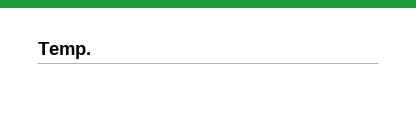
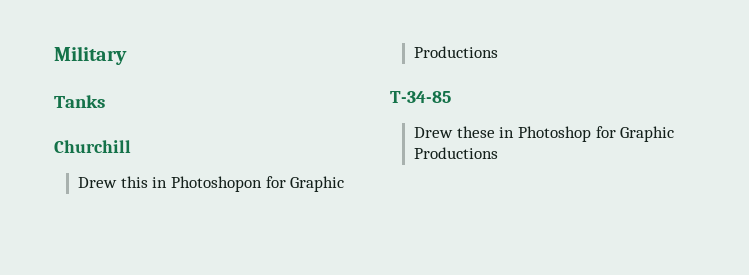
[38,42,91,59] Temp. -> [54,46,127,65] [54,95,105,108] [54,140,131,153] [78,176,345,192] [414,46,499,58] [390,91,451,103] [414,126,675,142] [414,147,499,159] Military // Tanks // Churchill // Drew this in Photoshopon for Graphic Productions // T-34-85 // Drew these in Photoshop for Graphic Productions

